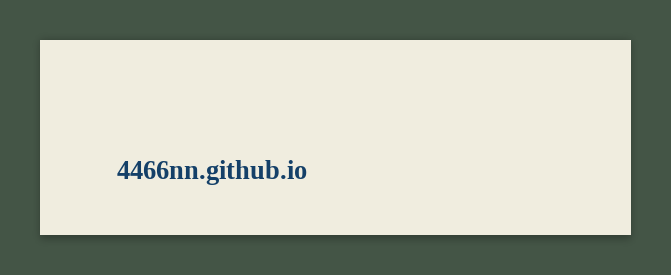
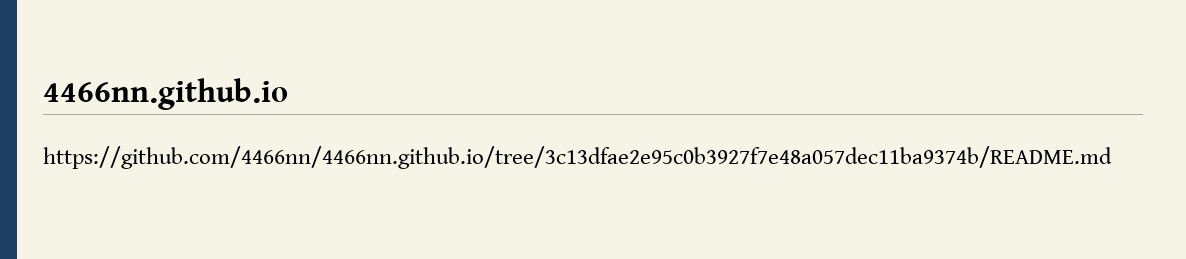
(307, 172) none -> [43,146,1112,169] // https://github.com/4466nn/4466nn.github.io/tree/3c13dfae2e95c0b3927f7e48a057dec11ba9374b/README.md

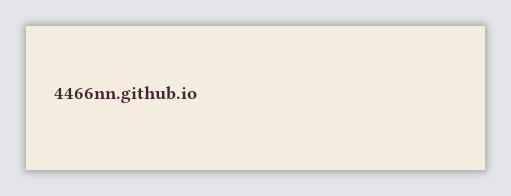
[43,146,1112,169] // https://github.com/4466nn/4466nn.github.io/tree/3c13dfae2e95c0b3927f7e48a057dec11ba9374b/README.md -> (197, 94) none

